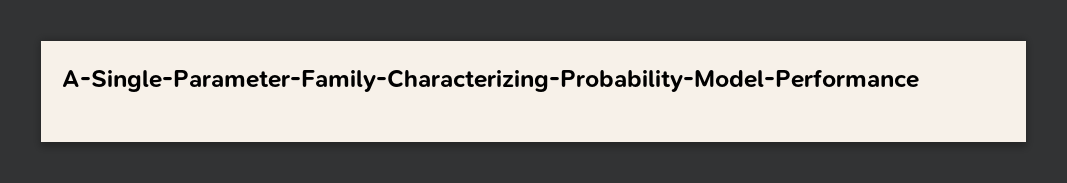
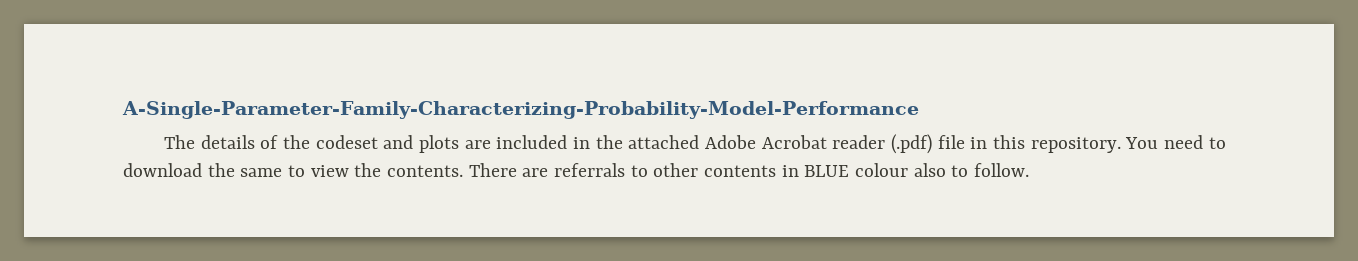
(919, 80) none -> [163,134,1226,154] [123,163,1030,177] // The details of the codeset and plots are included in the attached Adobe Acrobat reader (.pdf) file in this repository. You need to download the same to view the contents. There are referrals to other contents in BLUE colour also to follow.

